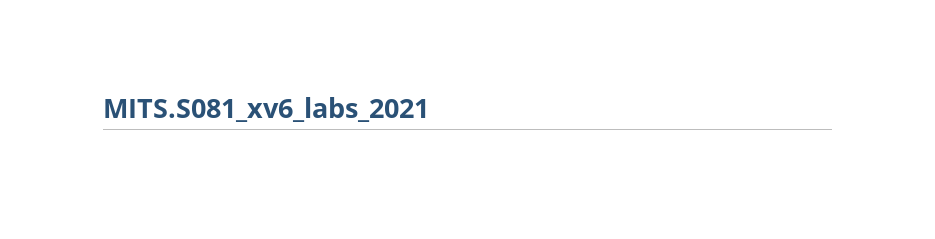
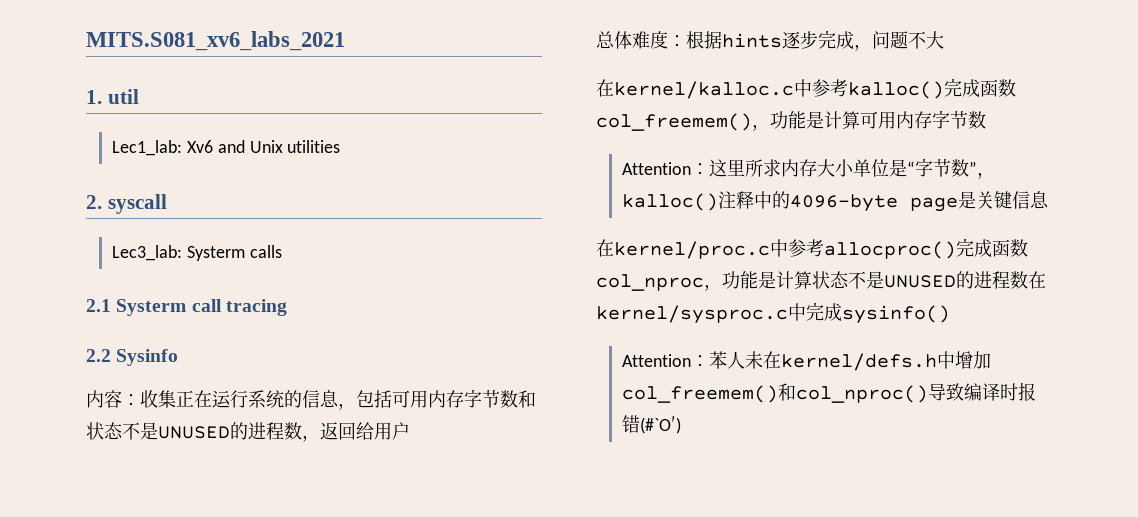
(429, 109) none -> [86,89,139,104] [111,140,341,156] [86,194,167,214] [111,245,282,261] [86,299,287,316] [86,349,179,366] [86,389,536,410] [86,422,410,442] [596,30,944,51] [596,78,1016,99] [596,110,986,131] [621,158,995,179] [621,191,1049,212] [596,238,1028,259] [596,271,1046,291] [596,302,950,324] [621,351,991,371] [621,382,1036,403] [621,415,681,434] // 1. util // Lec1_lab: Xv6 and Unix utilities // 2. syscall // Lec3_lab: Systerm calls // 2.1 Systerm call tracing // 2.2 Sysinfo // 内容：收集正在运行系统的信息，包括可用内存字节数和状态不是UNUSED的进程数，返回给用户 // 总体难度：根据hints逐步完成，问题不大 // 在kernel/kalloc.c中参考kalloc()完成函数col_freemem()，功能是计算可用内存字节数 // Attention：这里所求内存大小单位是“字节数”，kalloc()注释中的4096-byte page是关键信息 // 在kernel/proc.c中参考allocproc()完成函数col_nproc，功能是计算状态不是UNUSED的进程数在kernel/sysproc.c中完成sysinfo() // Attention：苯人未在kernel/defs.h中增加col_freemem()和col_nproc()导致编译时报错(#`O′)

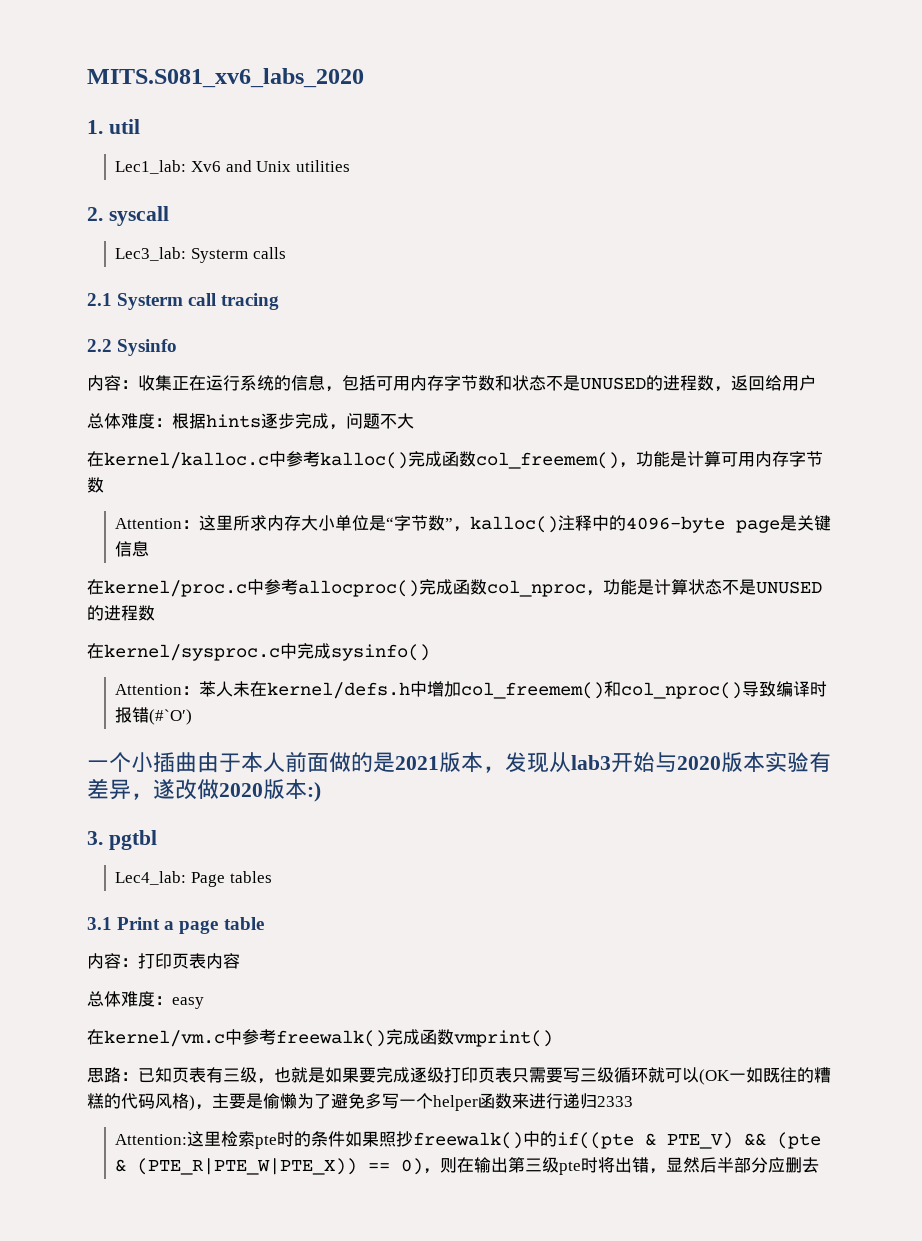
[86,31,345,51] MITS.S081_xv6_labs_2021 -> [87,68,364,88] MITS.S081_xv6_labs_2020
(1028, 280) none -> (155, 613) //
(681, 425) none -> [87,751,831,773] [87,778,321,802] [87,830,157,850] [115,871,272,887] [87,917,264,934] [87,953,240,969] [87,991,204,1009] [87,1029,553,1047] [87,1067,831,1085] [87,1093,633,1111] [115,1131,822,1149] [115,1157,820,1175] // 一个小插曲由于本人前面做的是2021版本，发现从lab3开始与2020版本实验有差异，遂改做2020版本:) // 3. pgtbl // Lec4_lab: Page tables // 3.1 Print a page table // 内容：打印页表内容 // 总体难度：easy // 在kernel/vm.c中参考freewalk()完成函数vmprint() // 思路：已知页表有三级，也就是如果要完成逐级打印页表只需要写三级循环就可以(OK一如既往的糟糕的代码风格)，主要是偷懒为了避免多写一个helper函数来进行递归2333 // Attention:这里检索pte时的条件如果照抄freewalk()中的if((pte & PTE_V) && (pte & (PTE_R|PTE_W|PTE_X)) == 0)，则在输出第三级pte时将出错，显然后半部分应删去

